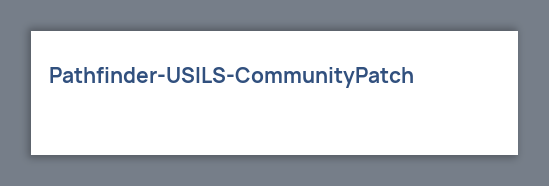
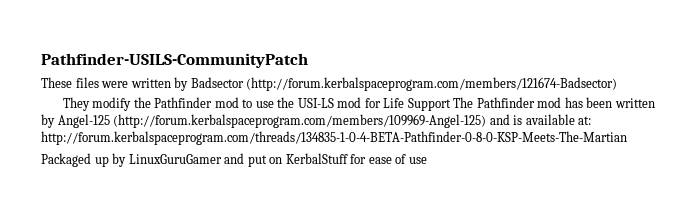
(414, 77) none -> [41,77,618,91] [62,97,655,111] [41,114,592,128] [41,131,627,145] [41,153,427,167] // These files were written by Badsector (http://forum.kerbalspaceprogram.com/members/121674-Badsector) // They modify the Pathfinder mod to use the USI-LS mod for Life Support The Pathfinder mod has been written by Angel-125 (http://forum.kerbalspaceprogram.com/members/109969-Angel-125) and is available at: http://forum.kerbalspaceprogram.com/threads/134835-1-0-4-BETA-Pathfinder-0-8-0-KSP-Meets-The-Martian // Packaged up by LinuxGuruGamer and put on KerbalStuff for ease of use

